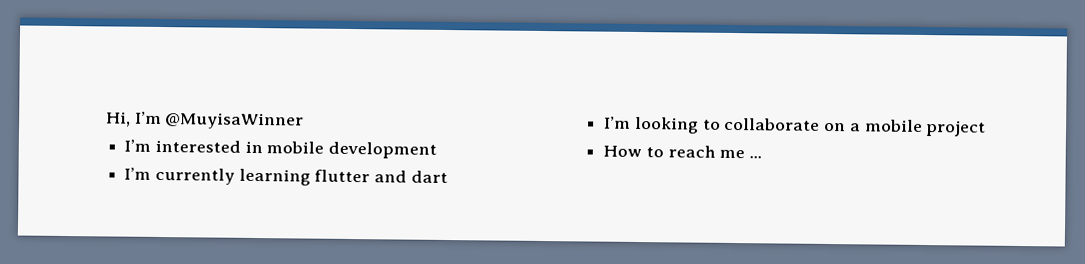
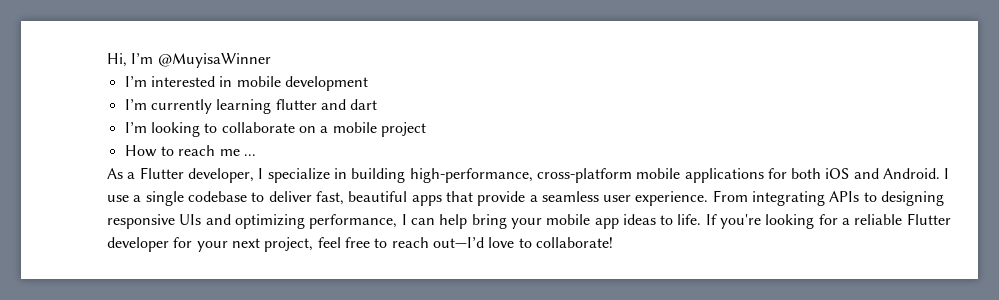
(763, 157) none -> [107,167,950,183] [107,190,945,206] [107,213,951,229] [107,237,613,252] // As a Flutter developer, I specialize in building high-performance, cross-platform mobile applications for both iOS and Android. I use a single codebase to deliver fast, beautiful apps that provide a seamless user experience. From integrating APIs to designing responsive UIs and optimizing performance, I can help bring your mobile app ideas to life. If you're looking for a reliable Flutter developer for your next project, feel free to reach out—I’d love to collaborate!

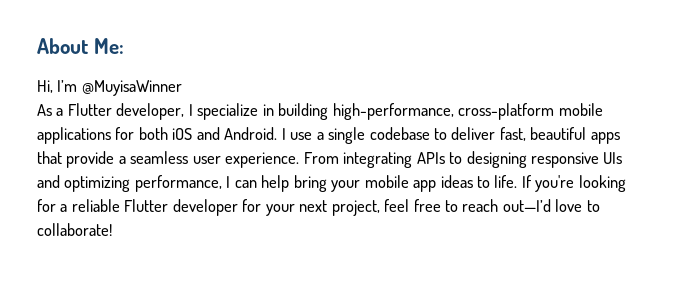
(107, 60) none -> [37,38,124,54] About Me: //
[124,76,368,91] [124,99,378,114] [124,122,426,137] [124,145,256,157] // I’m interested in mobile development // I’m currently learning flutter and dart // I’m looking to collaborate on a mobile project // How to reach me ... -> (182, 88) none

